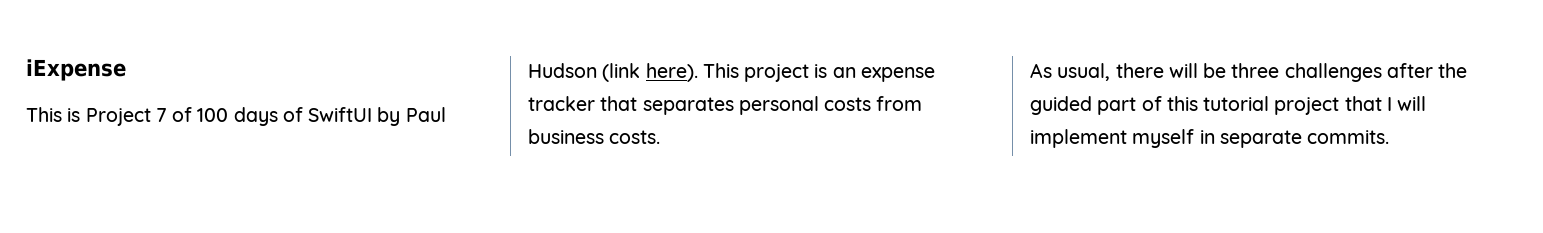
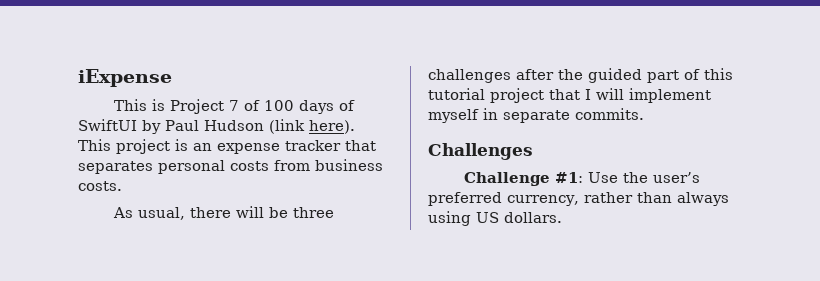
(1390, 137) none -> [428,143,533,160] [463,172,700,186] [428,192,729,206] [428,211,562,226] // Challenges // Challenge #1: Use the user’s preferred currency, rather than always using US dollars.

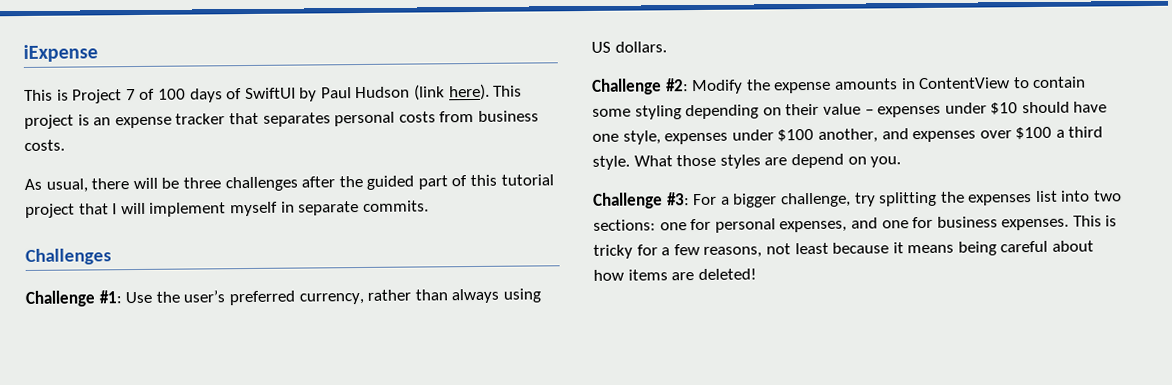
(562, 217) none -> [591,76,1087,95] [592,101,1108,120] [592,126,1104,145] [592,153,902,170] [593,190,1123,209] [593,215,1118,233] [593,240,1095,259] [593,268,757,281] // Challenge #2: Modify the expense amounts in ContentView to contain some styling depending on their value – expenses under $10 should have one style, expenses under $100 another, and expenses over $100 a third style. What those styles are depend on you. // Challenge #3: For a bigger challenge, try splitting the expenses list into two sections: one for personal expenses, and one for business expenses. This is tricky for a few reasons, not least because it means being careful about how items are deleted!

